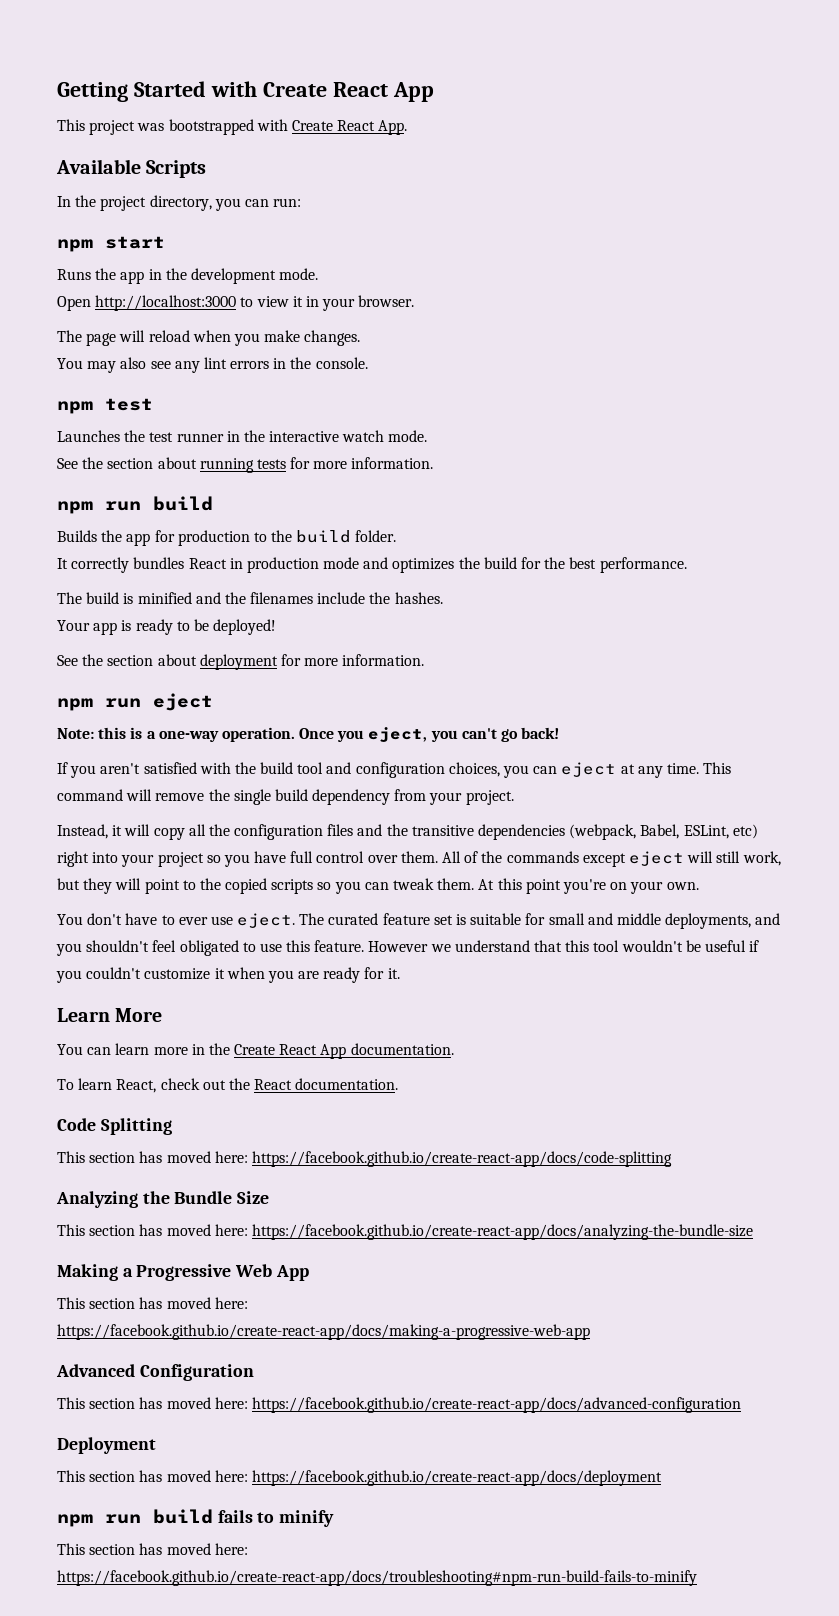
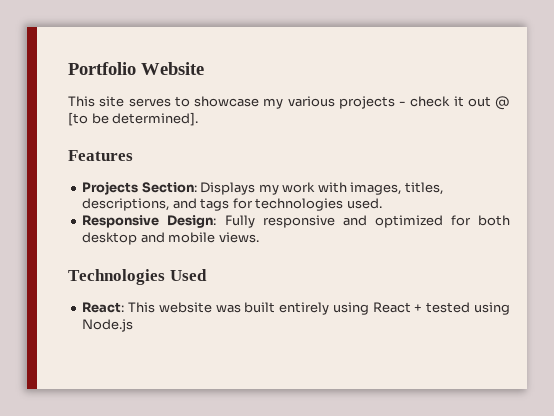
[57,81,434,102] [57,119,408,135] [56,159,207,178] [57,195,302,211] [57,236,165,252] [57,268,319,284] [57,295,415,311] [57,330,361,346] [57,357,368,373] [57,398,153,414] [57,430,428,442] [57,457,434,473] [57,496,213,514] [57,530,397,546] [57,557,687,573] [57,592,443,604] [57,619,277,635] [57,654,425,670] [57,693,213,711] [57,727,560,742] [57,762,732,778] [57,789,514,805] [57,824,758,840] [57,851,781,867] [57,878,699,894] [57,913,781,929] [56,940,760,956] [56,967,400,983] [57,1008,163,1022] [57,1043,454,1059] [57,1078,399,1093] [57,1118,172,1135] [57,1151,672,1167] [56,1191,270,1208] [57,1224,753,1240] [57,1264,309,1281] [57,1297,248,1309] [57,1324,590,1340] [56,1364,254,1381] [57,1397,741,1413] [57,1437,156,1454] [57,1470,662,1486] [57,1509,335,1527] [57,1543,248,1555] [57,1570,697,1586] Getting Started with Create React App // This project was bootstrapped with Create React App. // Available Scripts // In the project directory, you can run: // npm start // Runs the app in the development mode. // Open http://localhost:3000 to view it in your browser. // The page will reload when you make changes. // You may also see any lint errors in the console. // npm test // Launches the test runner in the interactive watch mode. // See the section about running tests for more information. // npm run build // Builds the app for production to the build folder. // It correctly bundles React in production mode and optimizes the build for the best performance. // The build is minified and the filenames include the hashes. // Your app is ready to be deployed! // See the section about deployment for more information. // npm run eject // Note: this is a one-way operation. Once you eject, you can't go back! // If you aren't satisfied with the build tool and configuration choices, you can eject at any time. This command will remove the single build dependency from your project. // Instead, it will copy all the configuration files and the transitive dependencies (webpack, Babel, ESLint, etc) right into your project so you have full control over them. All of the commands except eject will still work, but they will point to the copied scripts so you can tweak them. At this point you're on your own. // You don't have to ever use eject. The curated feature set is suitable for small and middle deployments, and you shouldn't feel obligated to use this feature. However we understand that this tool wouldn't be useful if you couldn't customize it when you are ready for it. // Learn More // You can learn more in the Create React App documentation. // To learn React, check out the React documentation. // Code Splitting // This section has moved here: https://facebook.github.io/create-react-app/docs/code-splitting // Analyzing the Bundle Size // This section has moved here: https://facebook.github.io/create-react-app/docs/analyzing-the-bundle-size // Making a Progressive Web App // This section has moved here: https://facebook.github.io/create-react-app/docs/making-a-progressive-web-app // Advanced Configuration // This section has moved here: https://facebook.github.io/create-react-app/docs/advanced-configuration // Deployment // This section has moved here: https://facebook.github.io/create-react-app/docs/deployment // npm run build fails to minify // This section has moved here: https://facebook.github.io/create-react-app/docs/troubleshooting#npm-run-build-fails-to-minify -> [68,62,204,75] [68,96,510,110] [68,112,199,126] [68,150,133,161] [82,181,443,195] [82,198,382,211] [82,215,511,228] [82,232,259,245] [68,269,207,285] [82,302,510,315] [82,319,134,332] Portfolio Website // This site serves to showcase my various projects - check it out @ [to be determined]. // Features // Projects Section: Displays my work with images, titles, descriptions, and tags for technologies used. // Responsive Design: Fully responsive and optimized for both desktop and mobile views. // Technologies Used // React: This website was built entirely using React + tested using Node.js

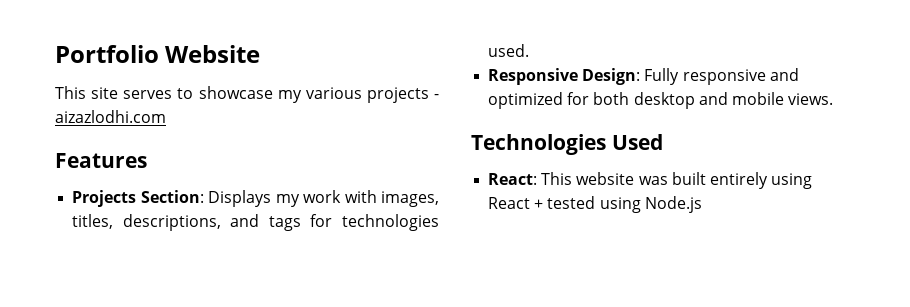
[410,96,510,110] [68,112,199,126] check it out @ [to be determined]. -> [55,110,166,123] aizazlodhi.com

